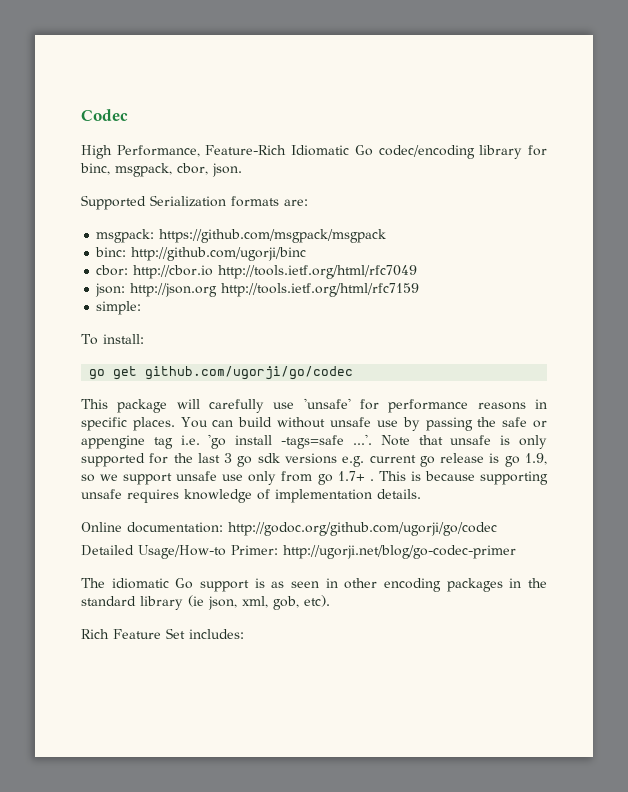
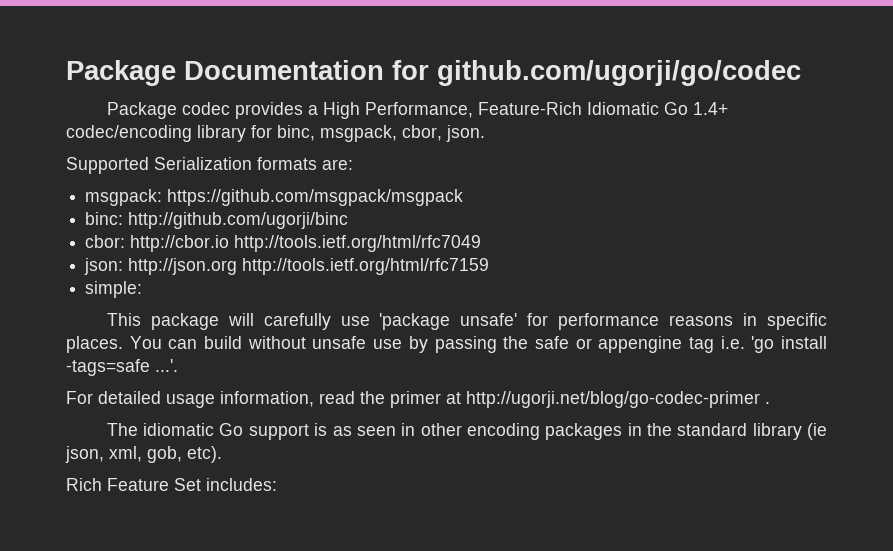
[81,109,128,121] Codec // -> [66,60,801,86] [106,102,318,119] Package Documentation for github.com/ugorji/go/codec // Package codec provides a
(373, 150) none -> [692,102,728,115] 1.4+
[81,334,144,345] [89,366,354,380] // To install: // go get github.com/ugorji/go/codec -> (143, 289) none
[303,398,351,409] 'unsafe' -> [379,313,518,330] 'package unsafe'
[380,435,547,449] [81,453,547,467] [81,471,548,485] [81,489,421,503] [81,522,497,536] [81,545,516,559] Note that unsafe is only supported for the last 3 go sdk versions e.g. current go release is go 1.9, so we support unsafe use only from go 1.7+ . This is because supporting unsafe requires knowledge of implementation details. // Online documentation: http://godoc.org/github.com/ugorji/go/codec // Detailed Usage/How-to Primer: http://ugorji.net/blog/go-codec-primer -> [66,391,770,408] // For detailed usage information, read the primer at http://ugorji.net/blog/go-codec-primer .

